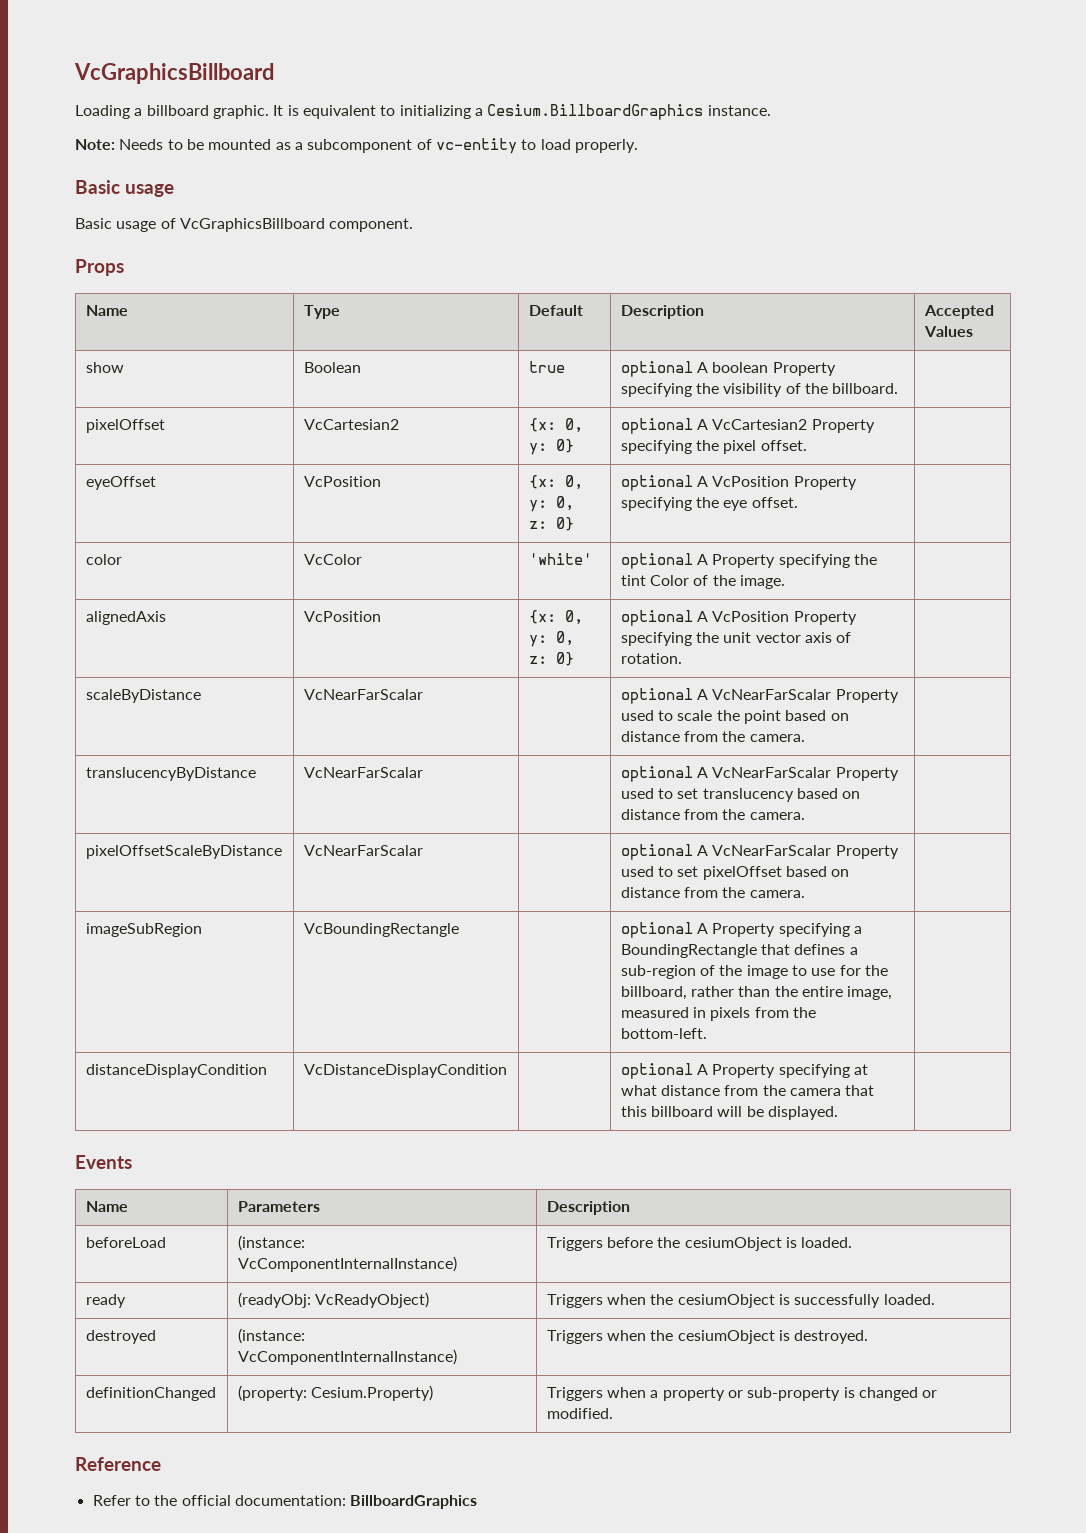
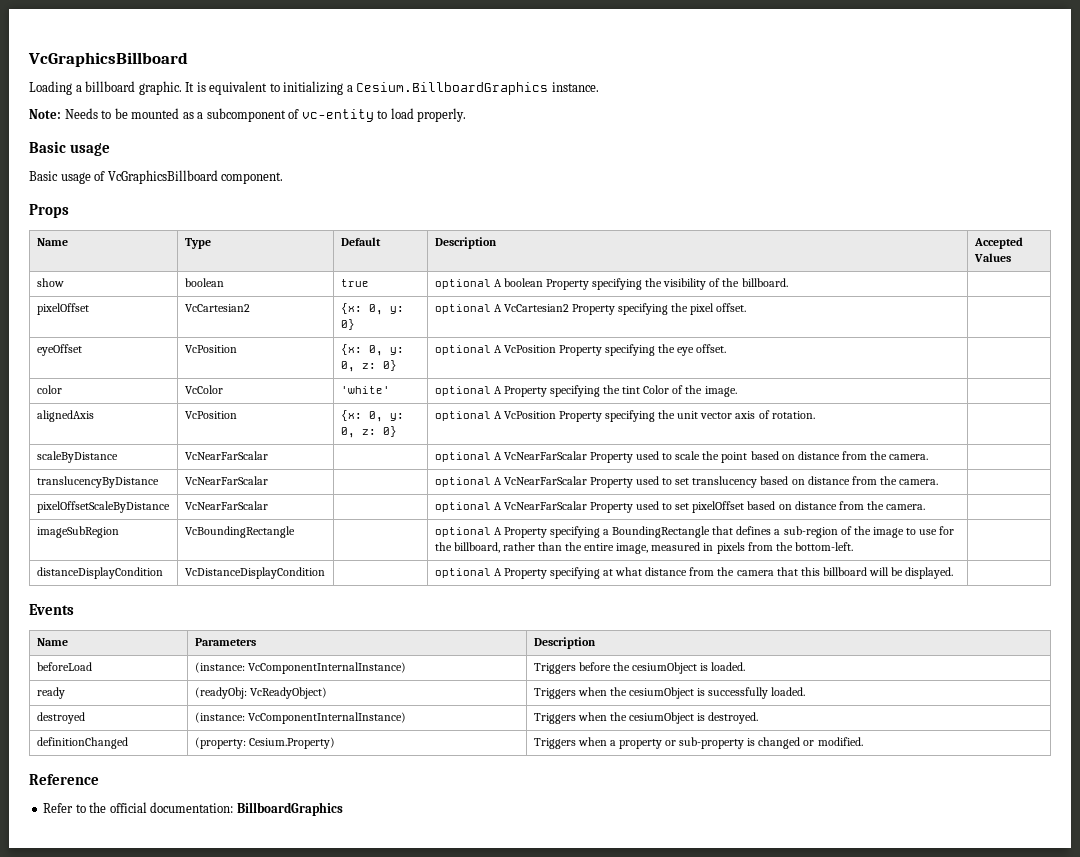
[303,362,361,373] Boolean -> [184,278,224,287] boolean

